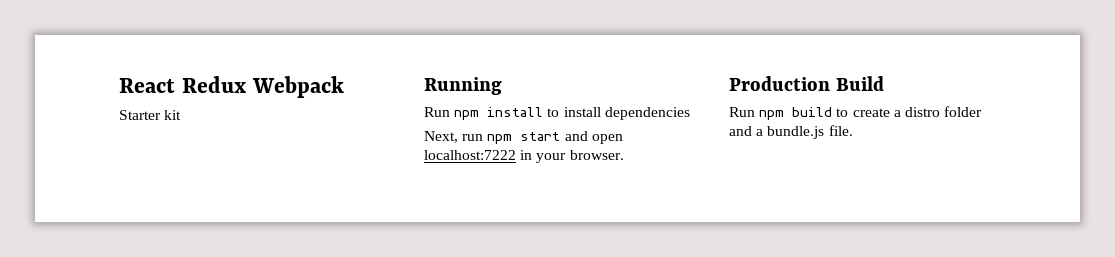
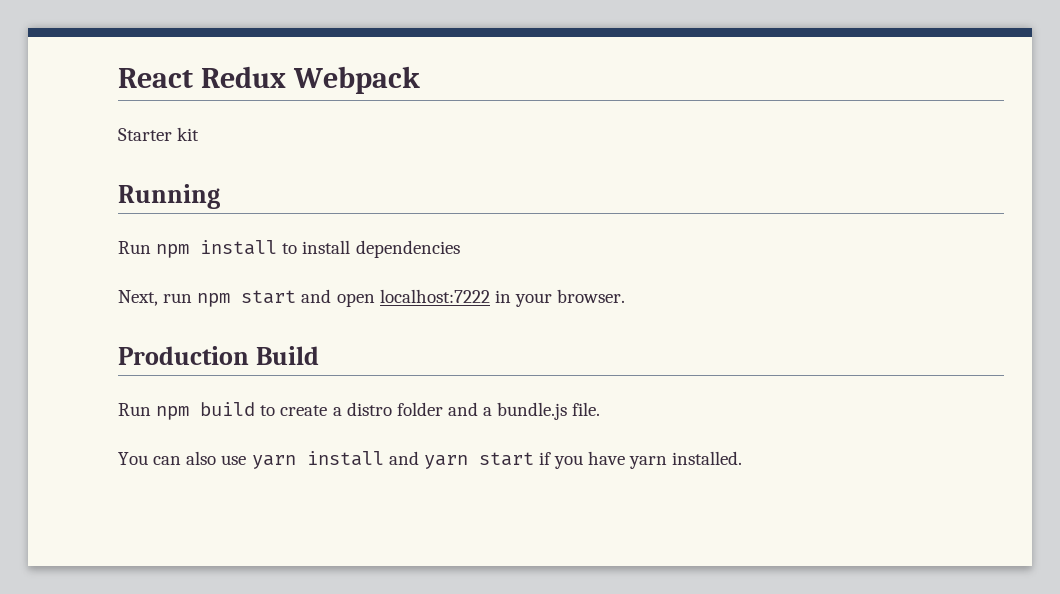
(853, 130) none -> [118,451,743,469] // You can also use yarn install and yarn start if you have yarn installed.

